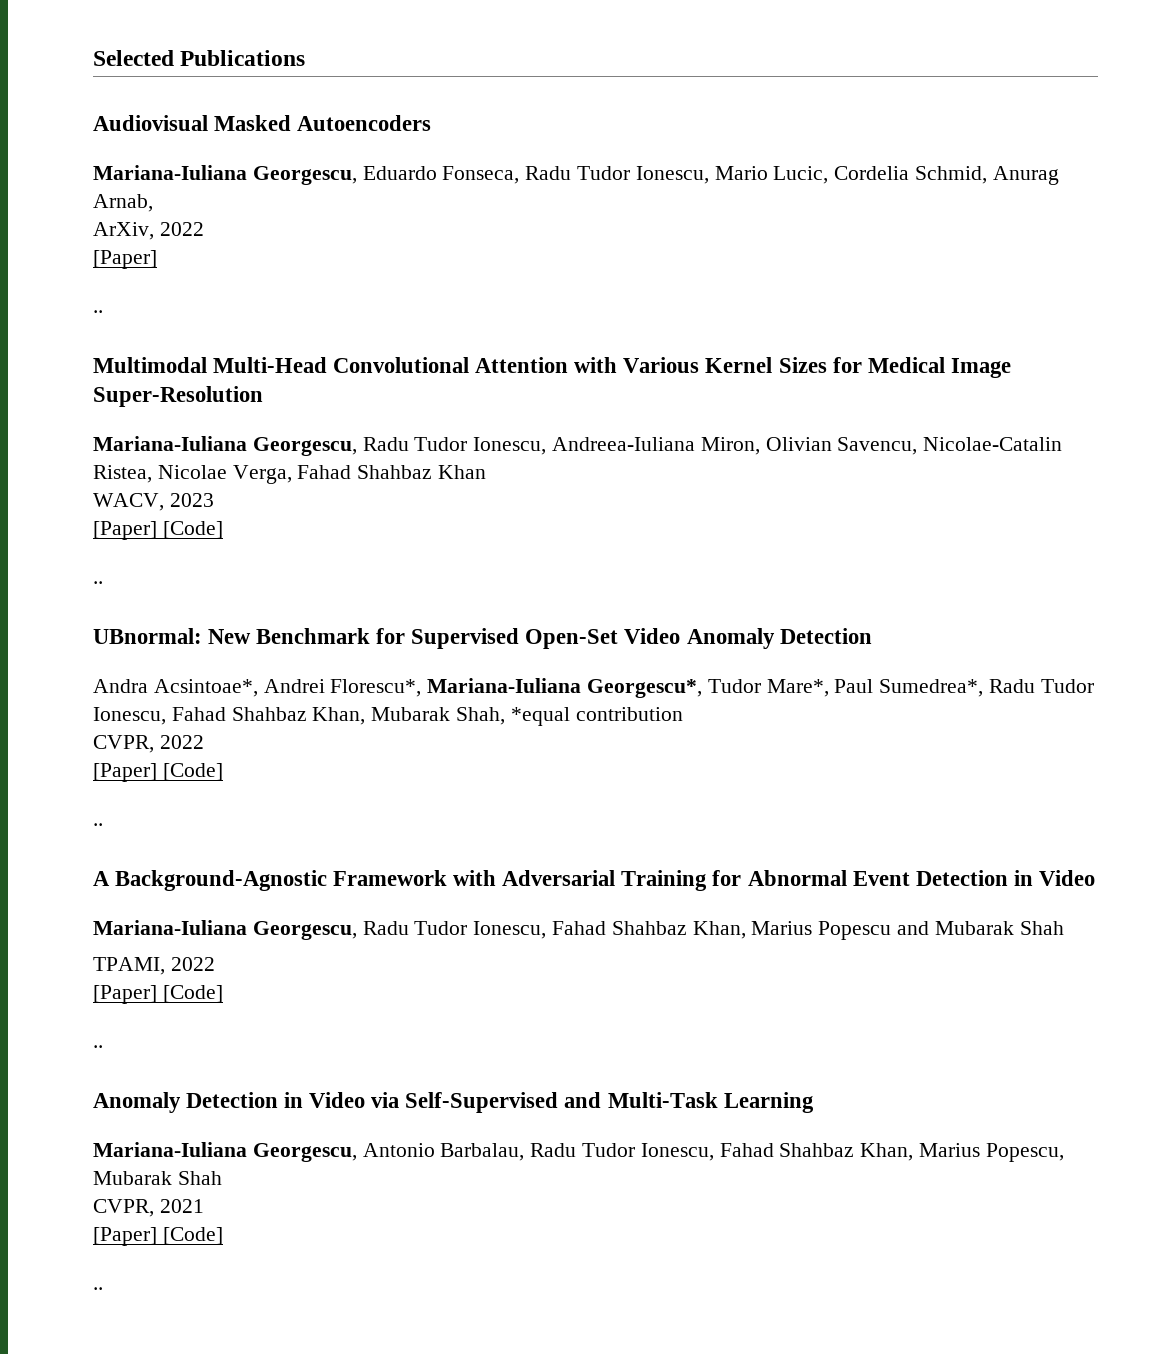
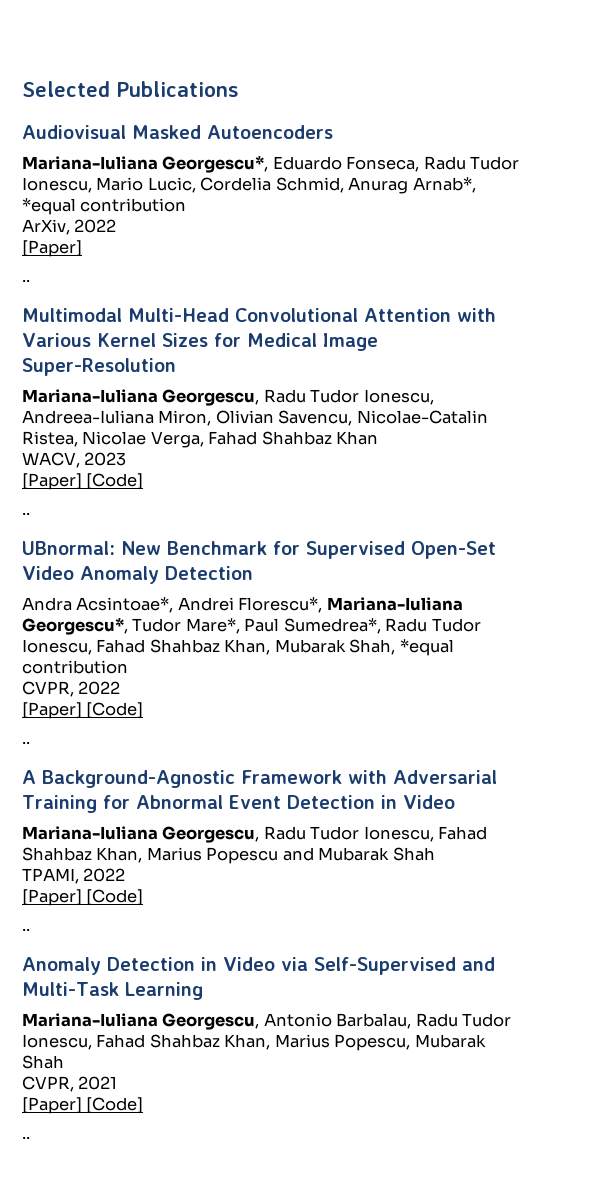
[252,166,357,185] Georgescu, -> [162,156,269,173] Georgescu*,
[93,194,153,212] Arnab, -> [412,177,476,193] [22,198,187,215] Arnab*, *equal contribution

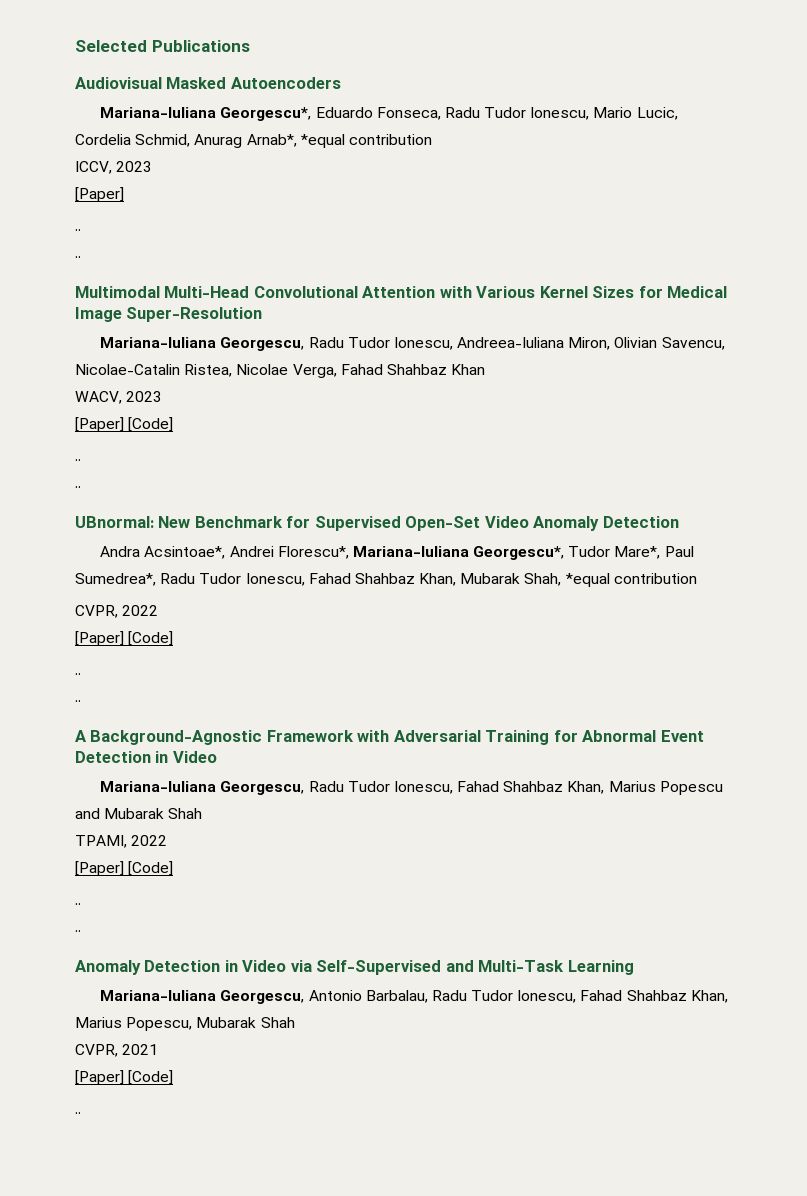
[22,219,117,235] ArXiv, 2022 -> [75,161,153,174] ICCV, 2023
(30, 281) none -> [75,256,81,258] // ..
(30, 514) none -> [75,486,81,488] // ..
(30, 743) none -> [75,700,81,702] // ..
(30, 930) none -> [75,930,81,932] // ..

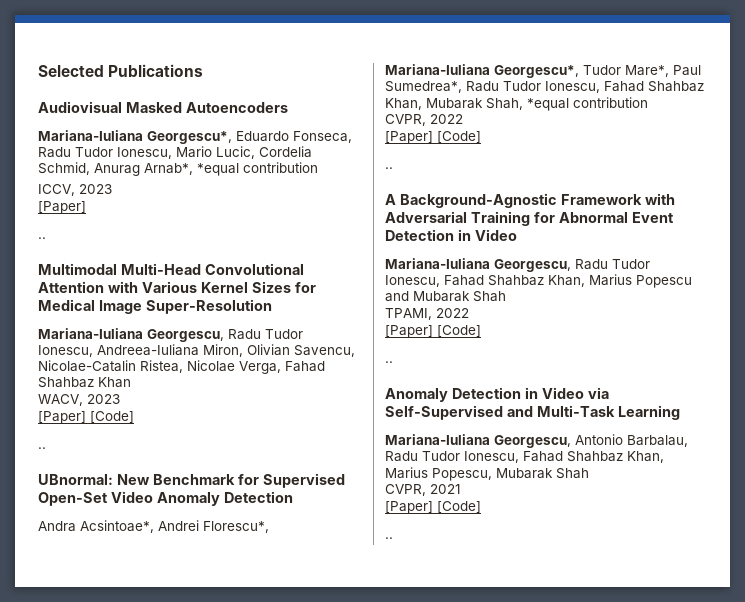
[75,256,81,258] // .. -> (46, 238) none
[75,486,81,488] // .. -> (46, 448) none
[75,700,81,702] // .. -> (393, 168) none
[75,930,81,932] // .. -> (393, 362) none

